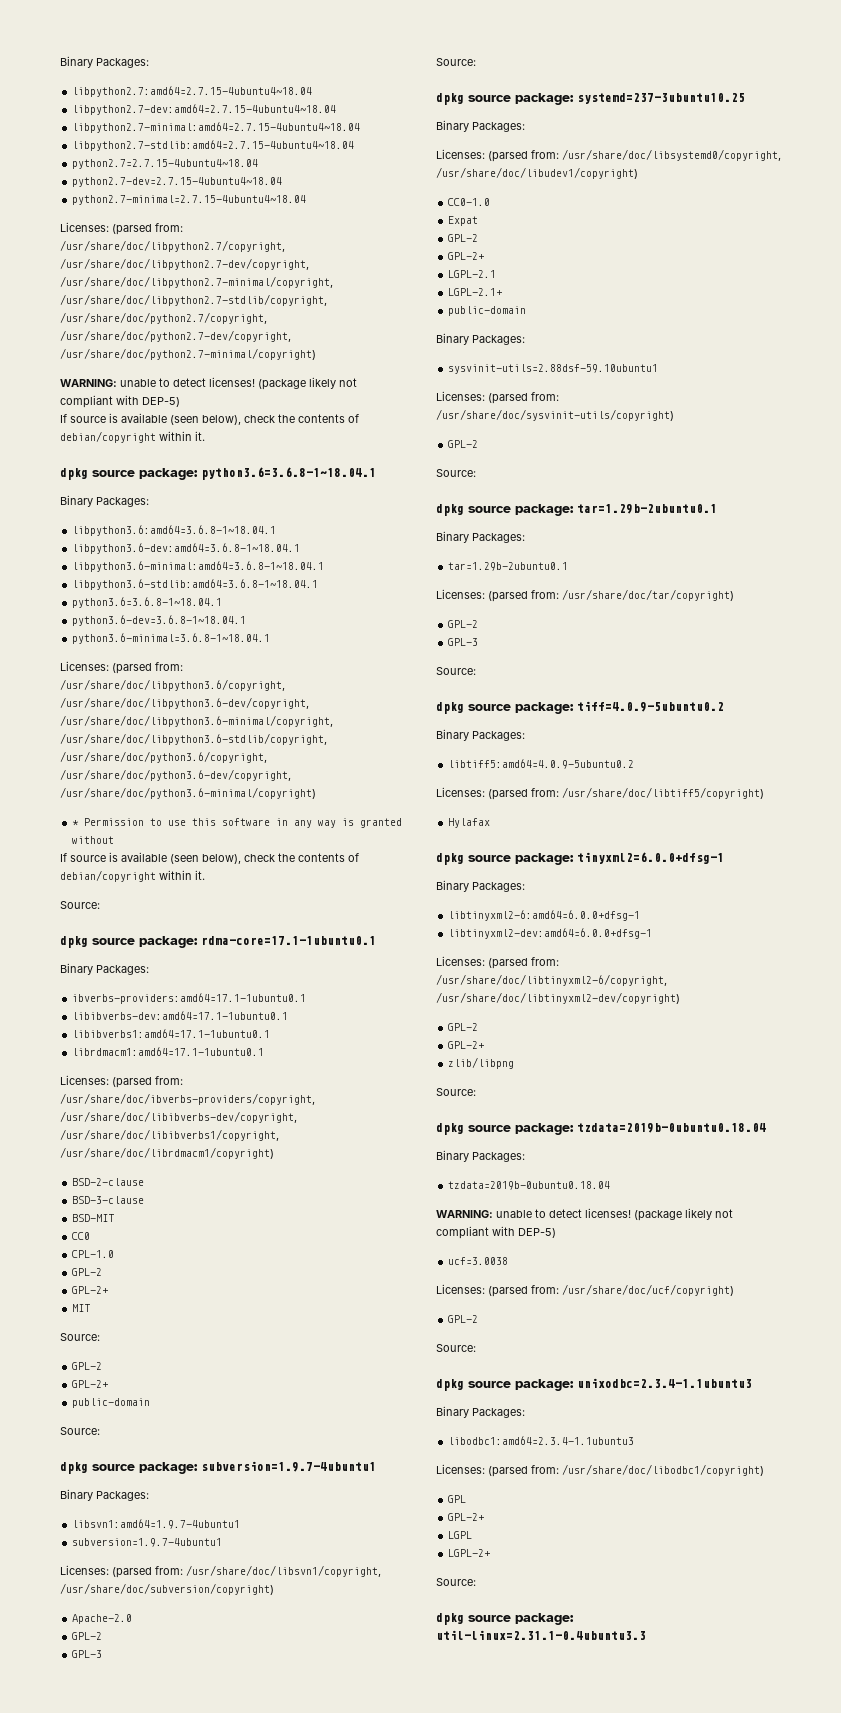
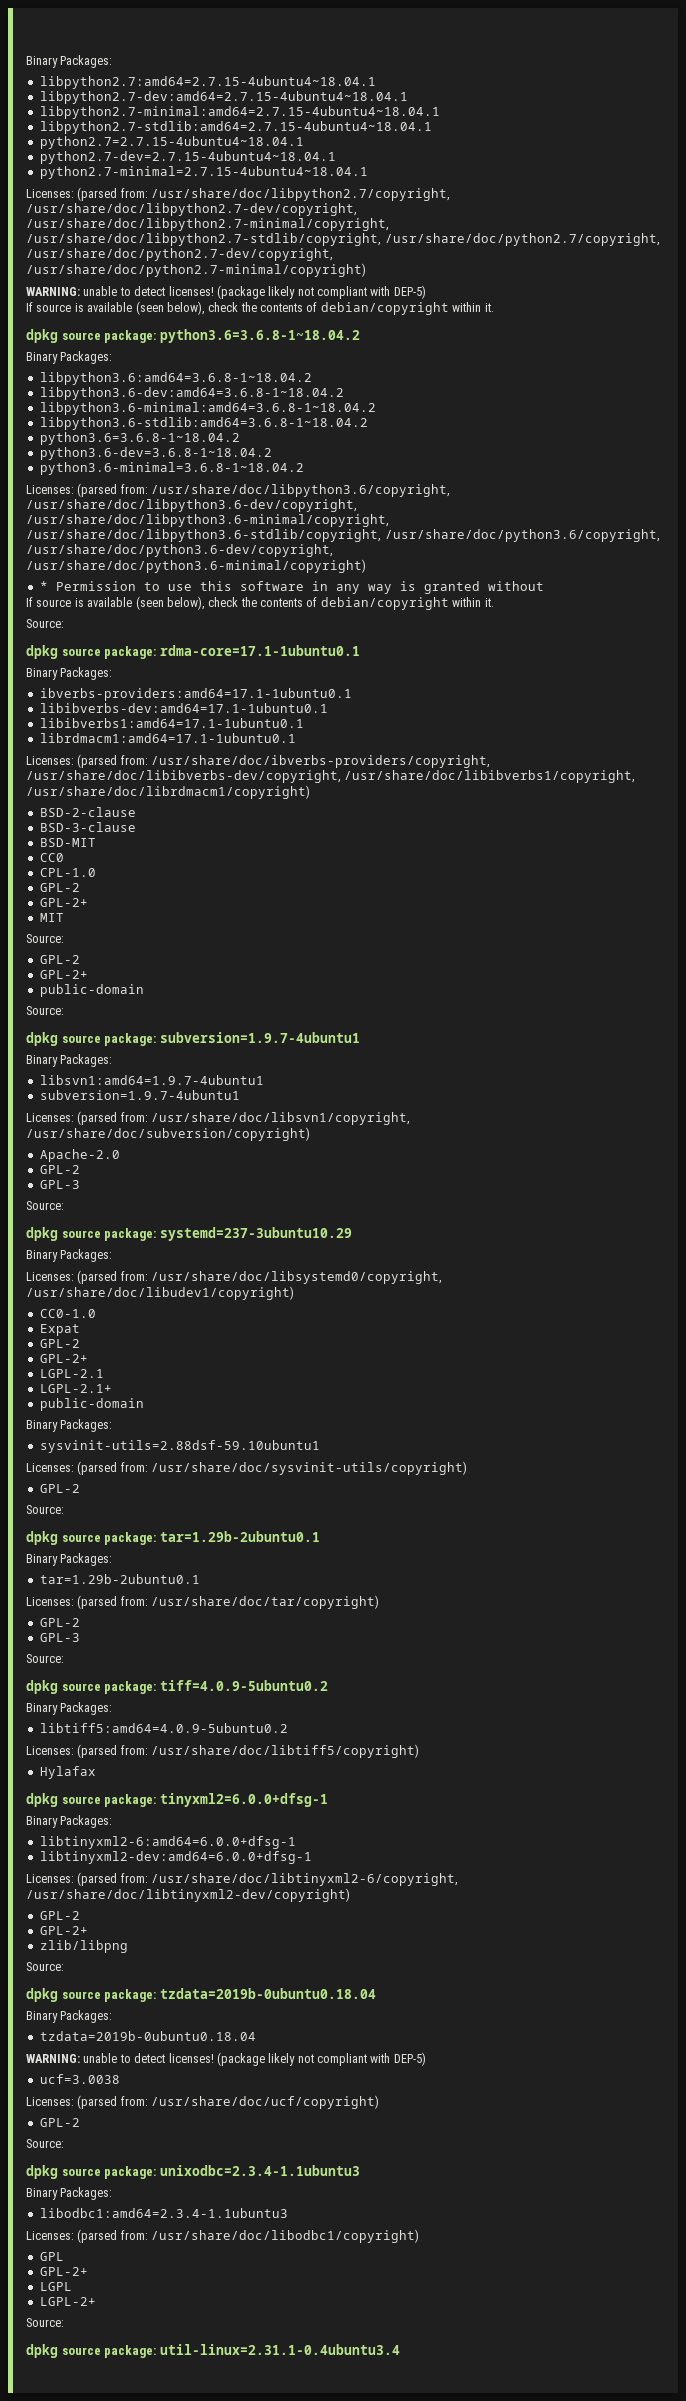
[60,56,149,68] [72,86,313,97] [72,104,337,115] [72,122,361,133] [72,140,355,151] [72,159,259,169] [72,177,283,187] [72,195,307,205] Binary Packages: // libpython2.7:amd64=2.7.15-4ubuntu4~18.04 // libpython2.7-dev:amd64=2.7.15-4ubuntu4~18.04 // libpython2.7-minimal:amd64=2.7.15-4ubuntu4~18.04 // libpython2.7-stdlib:amd64=2.7.15-4ubuntu4~18.04 // python2.7=2.7.15-4ubuntu4~18.04 // python2.7-dev=2.7.15-4ubuntu4~18.04 // python2.7-minimal=2.7.15-4ubuntu4~18.04 -> [26,55,113,68] [39,76,376,89] [39,91,408,104] [39,106,440,119] [39,121,432,134] [39,136,304,149] [39,151,336,164] [39,166,368,179] Binary Packages: // libpython2.7:amd64=2.7.15-4ubuntu4~18.04.1 // libpython2.7-dev:amd64=2.7.15-4ubuntu4~18.04.1 // libpython2.7-minimal:amd64=2.7.15-4ubuntu4~18.04.1 // libpython2.7-stdlib:amd64=2.7.15-4ubuntu4~18.04.1 // python2.7=2.7.15-4ubuntu4~18.04.1 // python2.7-dev=2.7.15-4ubuntu4~18.04.1 // python2.7-minimal=2.7.15-4ubuntu4~18.04.1
[201,467,376,480] [60,495,149,507] [72,525,277,536] [72,543,301,554] [72,561,325,572] [72,579,319,590] [72,597,223,608] [72,615,247,626] [72,633,271,644] python3.6=3.6.8-1~18.04.1 // Binary Packages: // libpython3.6:amd64=3.6.8-1~18.04.1 // libpython3.6-dev:amd64=3.6.8-1~18.04.1 // libpython3.6-minimal:amd64=3.6.8-1~18.04.1 // libpython3.6-stdlib:amd64=3.6.8-1~18.04.1 // python3.6=3.6.8-1~18.04.1 // python3.6-dev=3.6.8-1~18.04.1 // python3.6-minimal=3.6.8-1~18.04.1 -> [159,329,360,343] [26,351,113,364] [39,372,312,385] [39,387,344,400] [39,402,376,415] [39,417,368,430] [39,432,240,445] [39,447,272,460] [39,462,304,475] python3.6=3.6.8-1~18.04.2 // Binary Packages: // libpython3.6:amd64=3.6.8-1~18.04.2 // libpython3.6-dev:amd64=3.6.8-1~18.04.2 // libpython3.6-minimal:amd64=3.6.8-1~18.04.2 // libpython3.6-stdlib:amd64=3.6.8-1~18.04.2 // python3.6=3.6.8-1~18.04.2 // python3.6-dev=3.6.8-1~18.04.2 // python3.6-minimal=3.6.8-1~18.04.2
[577,93,745,104] systemd=237-3ubuntu10.25 -> [159,1227,352,1241] systemd=237-3ubuntu10.29
[436,1630,646,1640] util-linux=2.31.1-0.4ubuntu3.3 -> [159,2344,400,2355] util-linux=2.31.1-0.4ubuntu3.4

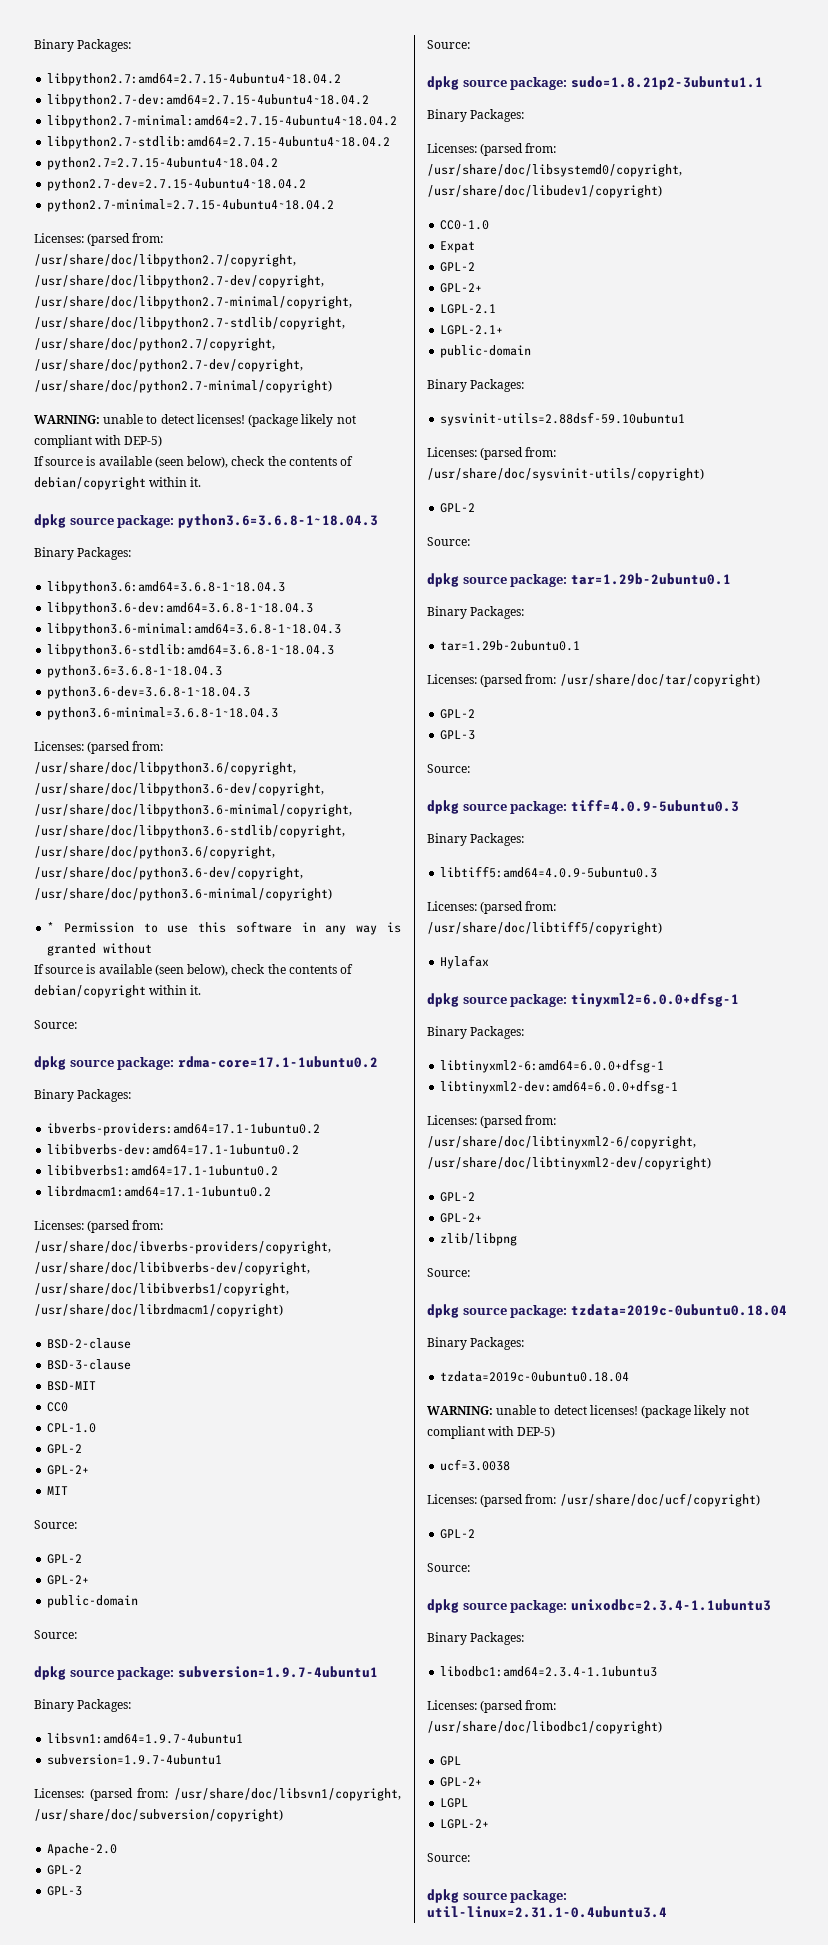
[26,55,113,68] [39,76,376,89] [39,91,408,104] [39,106,440,119] [39,121,432,134] [39,136,304,149] [39,151,336,164] [39,166,368,179] Binary Packages: // libpython2.7:amd64=2.7.15-4ubuntu4~18.04.1 // libpython2.7-dev:amd64=2.7.15-4ubuntu4~18.04.1 // libpython2.7-minimal:amd64=2.7.15-4ubuntu4~18.04.1 // libpython2.7-stdlib:amd64=2.7.15-4ubuntu4~18.04.1 // python2.7=2.7.15-4ubuntu4~18.04.1 // python2.7-dev=2.7.15-4ubuntu4~18.04.1 // python2.7-minimal=2.7.15-4ubuntu4~18.04.1 -> [34,39,132,52] [47,73,342,86] [47,94,370,107] [47,115,398,128] [47,136,391,149] [47,157,279,170] [47,178,307,191] [47,199,335,212] Binary Packages: // libpython2.7:amd64=2.7.15-4ubuntu4~18.04.2 // libpython2.7-dev:amd64=2.7.15-4ubuntu4~18.04.2 // libpython2.7-minimal:amd64=2.7.15-4ubuntu4~18.04.2 // libpython2.7-stdlib:amd64=2.7.15-4ubuntu4~18.04.2 // python2.7=2.7.15-4ubuntu4~18.04.2 // python2.7-dev=2.7.15-4ubuntu4~18.04.2 // python2.7-minimal=2.7.15-4ubuntu4~18.04.2
[159,329,360,343] [26,351,113,364] [39,372,312,385] [39,387,344,400] [39,402,376,415] [39,417,368,430] [39,432,240,445] [39,447,272,460] [39,462,304,475] python3.6=3.6.8-1~18.04.2 // Binary Packages: // libpython3.6:amd64=3.6.8-1~18.04.2 // libpython3.6-dev:amd64=3.6.8-1~18.04.2 // libpython3.6-minimal:amd64=3.6.8-1~18.04.2 // libpython3.6-stdlib:amd64=3.6.8-1~18.04.2 // python3.6=3.6.8-1~18.04.2 // python3.6-dev=3.6.8-1~18.04.2 // python3.6-minimal=3.6.8-1~18.04.2 -> [177,514,378,528] [34,547,132,560] [47,581,286,594] [47,602,314,615] [47,623,342,636] [47,644,335,657] [47,665,223,678] [47,686,251,699] [47,707,279,720] python3.6=3.6.8-1~18.04.3 // Binary Packages: // libpython3.6:amd64=3.6.8-1~18.04.3 // libpython3.6-dev:amd64=3.6.8-1~18.04.3 // libpython3.6-minimal:amd64=3.6.8-1~18.04.3 // libpython3.6-stdlib:amd64=3.6.8-1~18.04.3 // python3.6=3.6.8-1~18.04.3 // python3.6-dev=3.6.8-1~18.04.3 // python3.6-minimal=3.6.8-1~18.04.3
[159,645,360,656] [26,667,113,680] [39,688,352,701] [39,703,328,713] [39,718,304,728] [39,733,296,743] rdma-core=17.1-1ubuntu0.1 // Binary Packages: // ibverbs-providers:amd64=17.1-1ubuntu0.1 // libibverbs-dev:amd64=17.1-1ubuntu0.1 // libibverbs1:amd64=17.1-1ubuntu0.1 // librdmacm1:amd64=17.1-1ubuntu0.1 -> [177,1056,378,1068] [34,1089,132,1102] [47,1123,321,1136] [47,1144,300,1155] [47,1165,279,1176] [47,1186,272,1197] rdma-core=17.1-1ubuntu0.2 // Binary Packages: // ibverbs-providers:amd64=17.1-1ubuntu0.2 // libibverbs-dev:amd64=17.1-1ubuntu0.2 // libibverbs1:amd64=17.1-1ubuntu0.2 // librdmacm1:amd64=17.1-1ubuntu0.2
[159,1227,352,1241] systemd=237-3ubuntu10.29 -> [570,76,763,90] sudo=1.8.21p2-3ubuntu1.1
[159,1680,328,1691] [26,1702,113,1715] [39,1723,288,1733] tiff=4.0.9-5ubuntu0.2 // Binary Packages: // libtiff5:amd64=4.0.9-5ubuntu0.2 -> [570,800,739,812] [427,833,525,846] [440,866,658,878] tiff=4.0.9-5ubuntu0.3 // Binary Packages: // libtiff5:amd64=4.0.9-5ubuntu0.3
[159,1988,376,1999] [26,2010,113,2023] [39,2031,256,2041] tzdata=2019b-0ubuntu0.18.04 // Binary Packages: // tzdata=2019b-0ubuntu0.18.04 -> [570,1304,787,1316] [427,1337,525,1350] [440,1371,630,1382] tzdata=2019c-0ubuntu0.18.04 // Binary Packages: // tzdata=2019c-0ubuntu0.18.04

